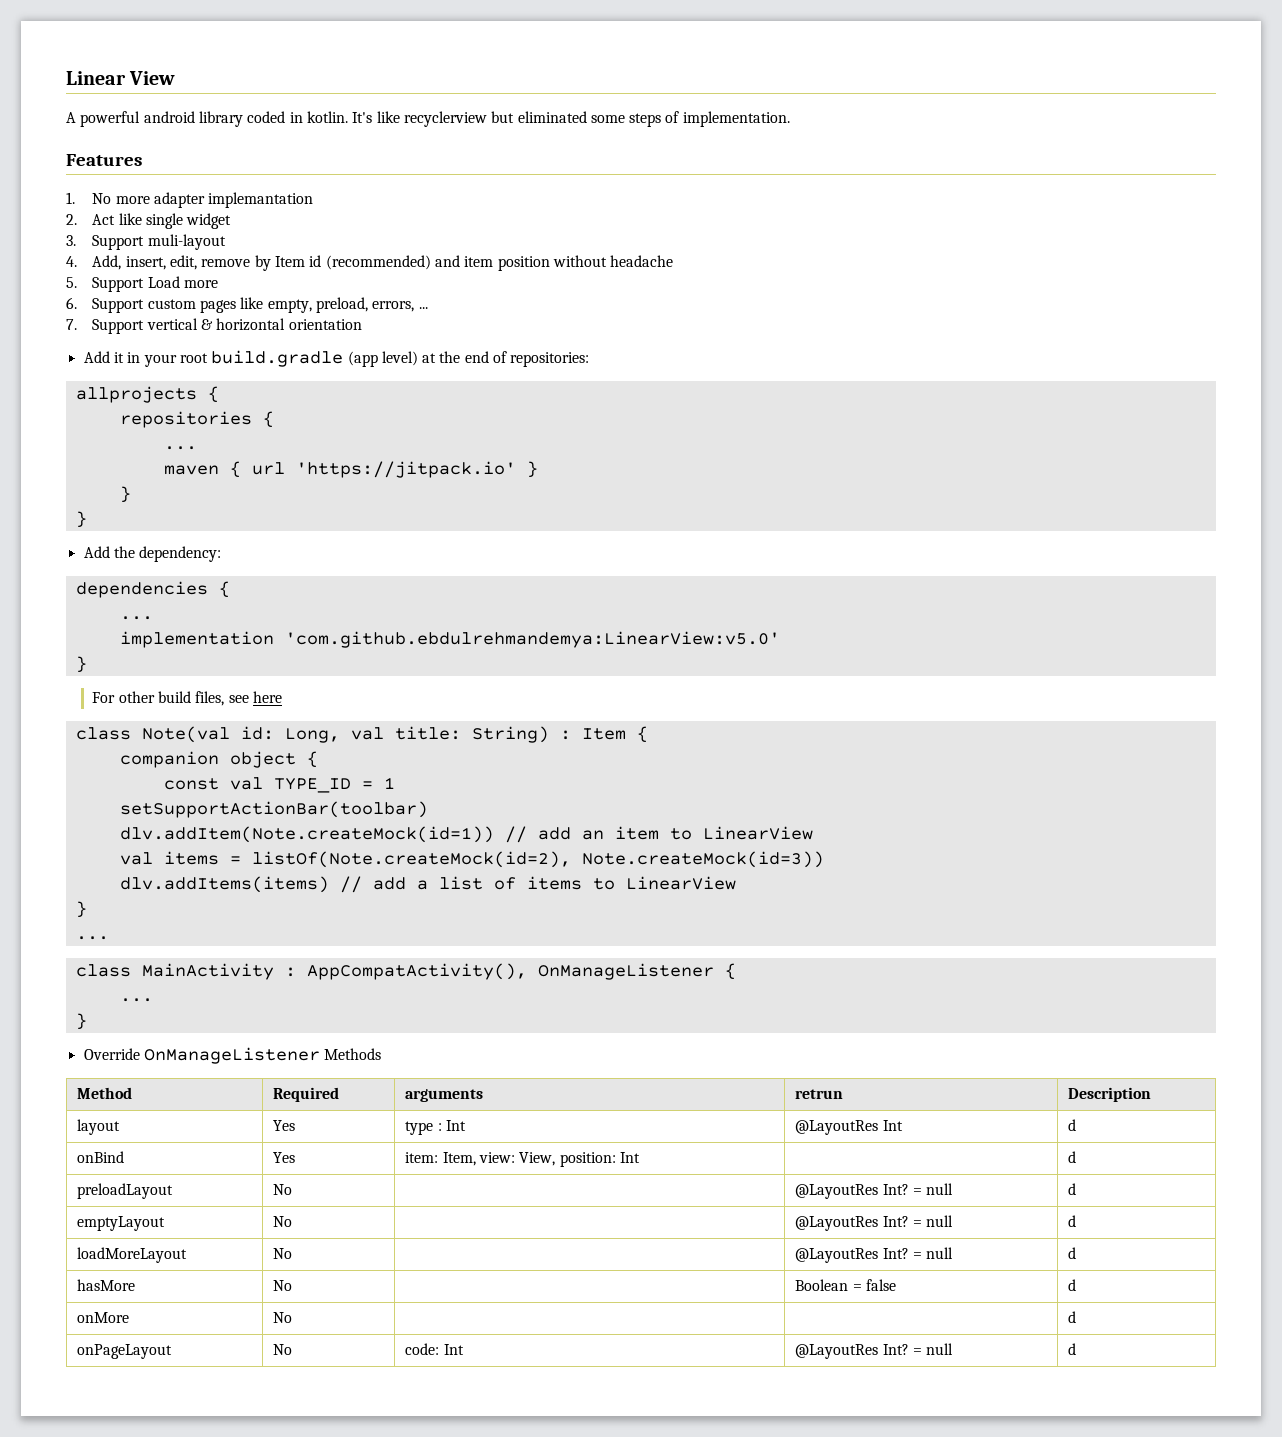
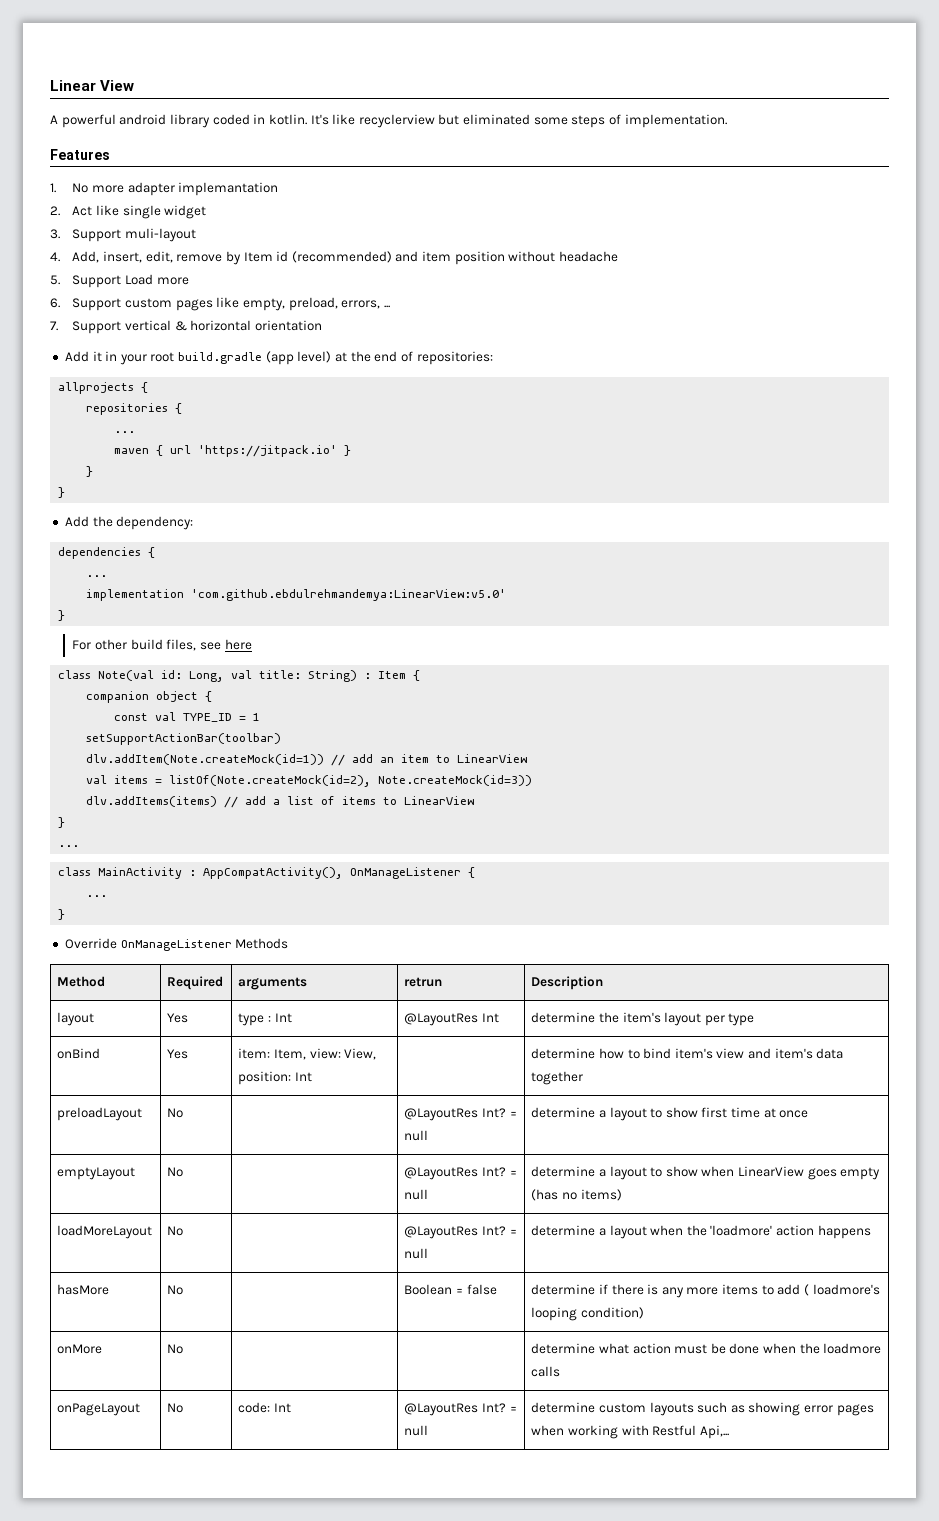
[1068,1119,1077,1131] d -> [531,1012,755,1026] determine the item's layout per type
[1068,1151,1077,1163] d -> [531,1048,844,1059] [531,1071,584,1085] determine how to bind item's view and item's data together
[1068,1183,1077,1195] d -> [531,1107,809,1121] determine a layout to show first time at once
[1068,1215,1077,1227] d -> [531,1166,881,1180] [531,1189,622,1201] determine a layout to show when LinearView goes empty (has no items)
[1068,1247,1077,1259] d -> [531,1225,871,1239] determine a layout when the 'loadmore' action happens
[1068,1279,1077,1291] [77,1312,130,1323] [273,1312,293,1323] [1068,1311,1077,1323] d // onMore | No | | | d -> [531,1284,880,1298] [531,1307,644,1321] [57,1344,103,1354] [167,1344,184,1354] [531,1343,882,1354] [531,1366,561,1377] determine if there is any more items to add ( loadmore's looping condition) // onMore | No | | | determine what action must be done when the loadmore calls
[1068,1343,1077,1355] d -> [531,1402,874,1416] [531,1425,729,1439] determine custom layouts such as showing error pages when working with Restful Api,...

